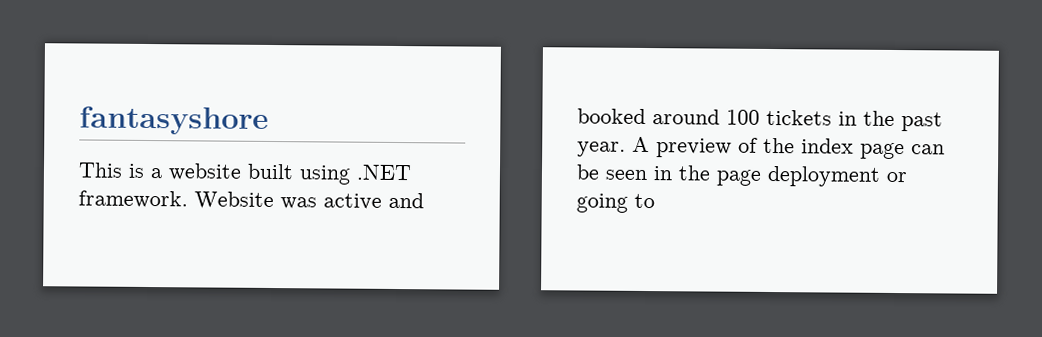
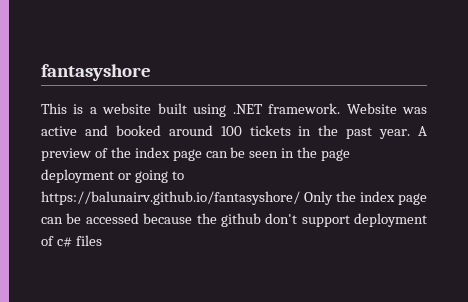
(655, 201) none -> [41,191,427,205] [41,213,427,227] [41,235,102,247] https://balunairv.github.io/fantasyshore/ Only the index page can be accessed because the github don't support deployment of c# files

